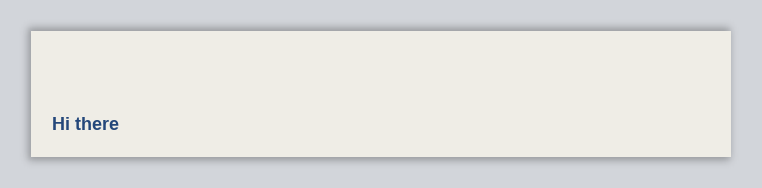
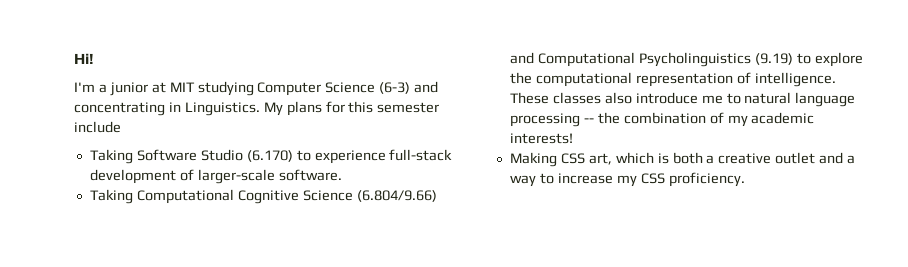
[52,117,119,130] Hi there -> [74,53,94,64] [74,81,439,96] [74,101,440,116] [74,121,121,133] [89,149,453,164] [89,169,342,184] [89,189,437,204] [509,52,863,67] [509,72,836,87] [509,92,856,107] [509,112,815,127] [509,133,573,144] [509,152,856,167] [509,172,745,187] Hi! // I'm a junior at MIT studying Computer Science (6-3) and concentrating in Linguistics. My plans for this semester include // Taking Software Studio (6.170) to experience full-stack development of larger-scale software. // Taking Computational Cognitive Science (6.804/9.66) and Computational Psycholinguistics (9.19) to explore the computational representation of intelligence. These classes also introduce me to natural language processing -- the combination of my academic interests! // Making CSS art, which is both a creative outlet and a way to increase my CSS proficiency.

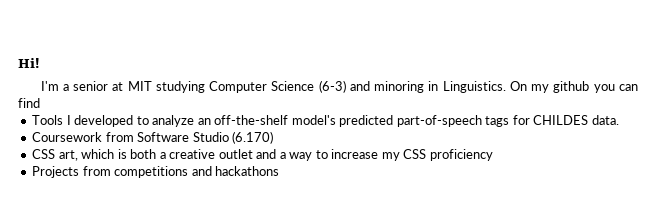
[109,82,148,96] junior -> [73,81,109,91] senior
[74,102,165,116] concentrating -> [374,81,425,93] minoring
[263,101,440,116] [74,121,121,133] [89,149,453,164] [89,169,342,184] [89,189,437,204] [509,52,863,67] [509,72,836,87] [509,92,856,107] [509,112,815,127] [509,133,573,144] [509,152,557,167] My plans for this semester include // Taking Software Studio (6.170) to experience full-stack development of larger-scale software. // Taking Computational Cognitive Science (6.804/9.66) and Computational Psycholinguistics (9.19) to explore the computational representation of intelligence. These classes also introduce me to natural language processing -- the combination of my academic interests! // Making -> [509,81,638,93] [18,98,40,108] [32,115,619,127] [32,131,274,144] On my github you can find // Tools I developed to analyze an off-the-shelf model's predicted part-of-speech tags for CHILDES data. // Coursework from Software Studio (6.170) //
[668,172,745,187] proficiency. -> [429,149,493,161] [32,166,280,178] proficiency // Projects from competitions and hackathons

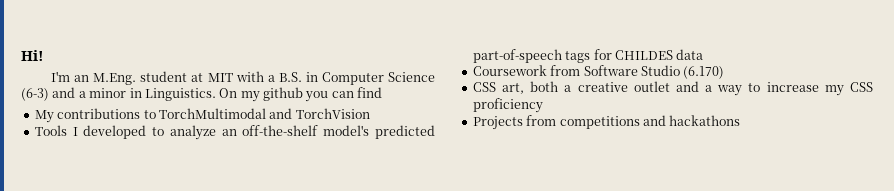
[62,81,205,93] a senior at MIT studying -> [74,71,318,85] an M.Eng. student at MIT with a B.S. in
[374,81,425,93] minoring -> [78,88,127,98] a minor
(40, 103) none -> [34,108,370,123] // My contributions to TorchMultimodal and TorchVision
[591,115,619,125] data. -> [676,49,704,60] data
[81,149,127,159] which is -> (524, 88) none

